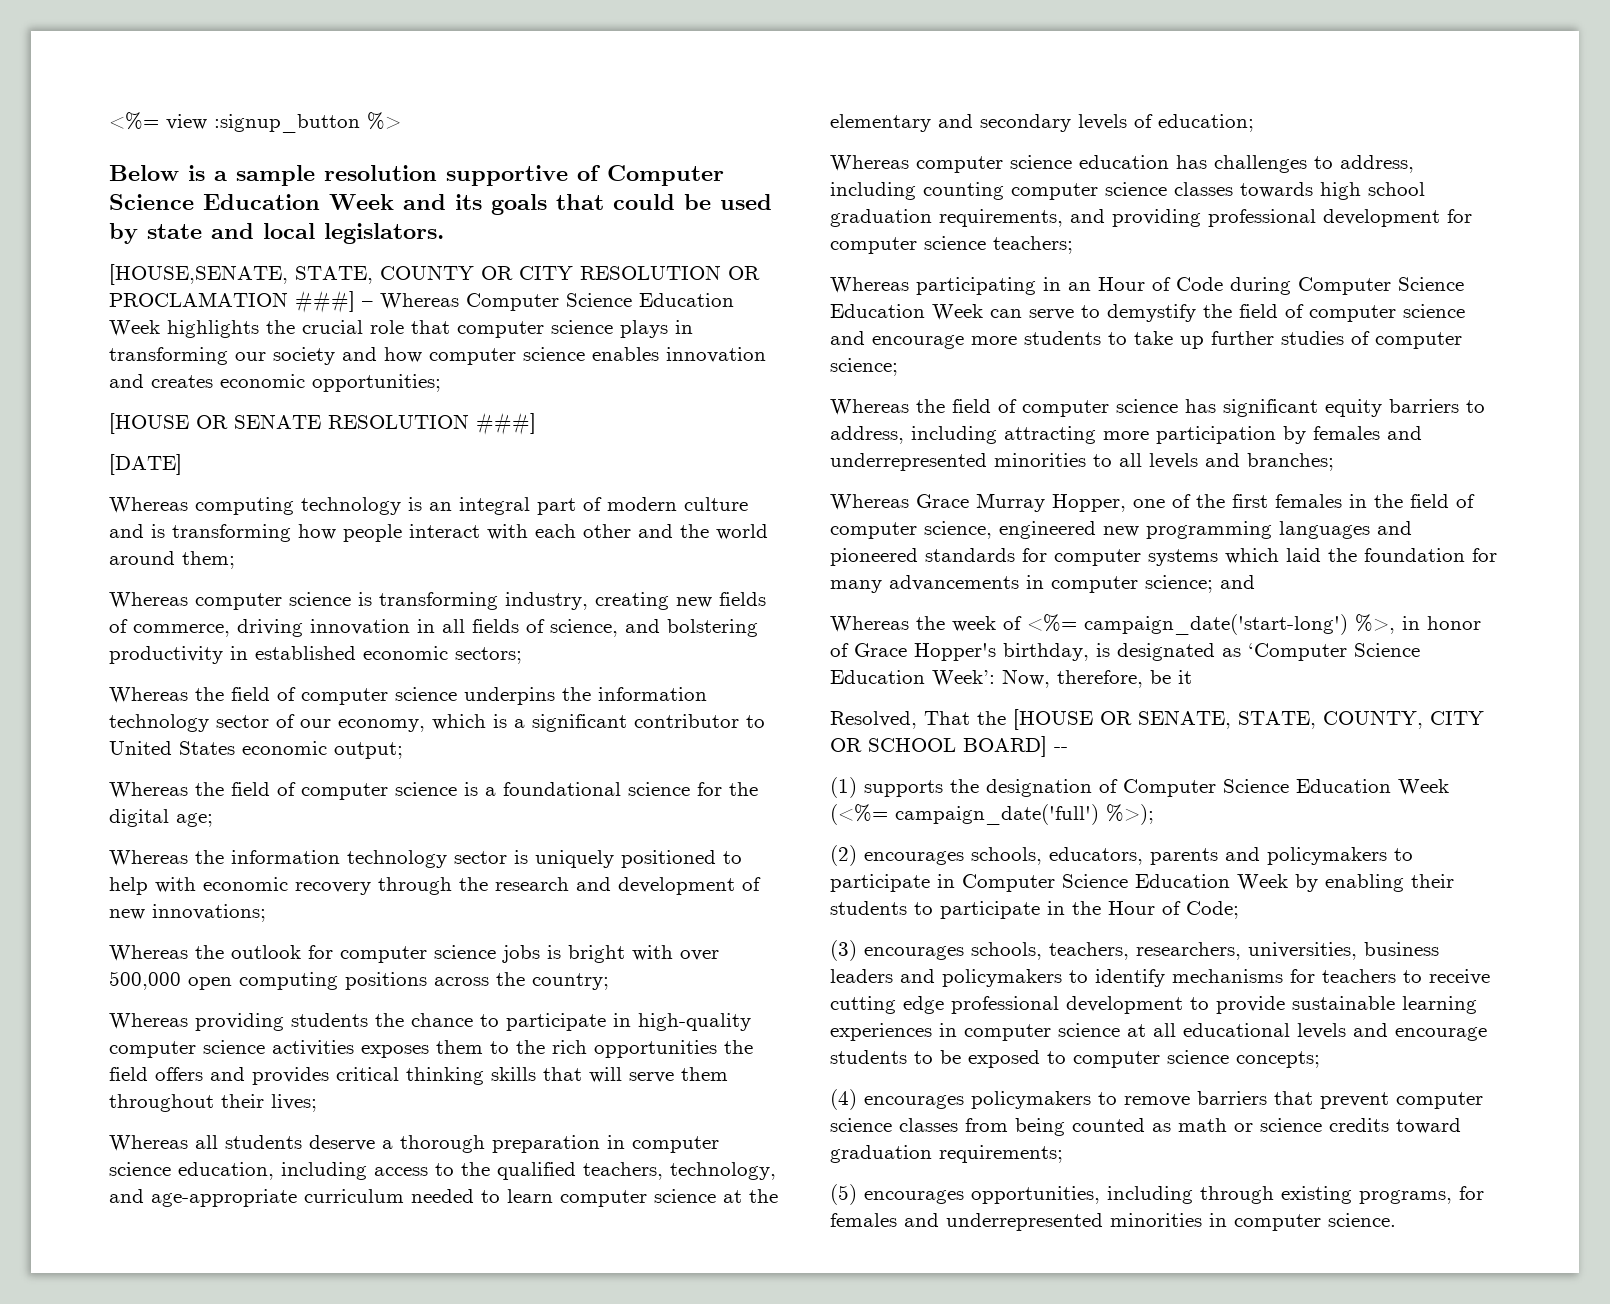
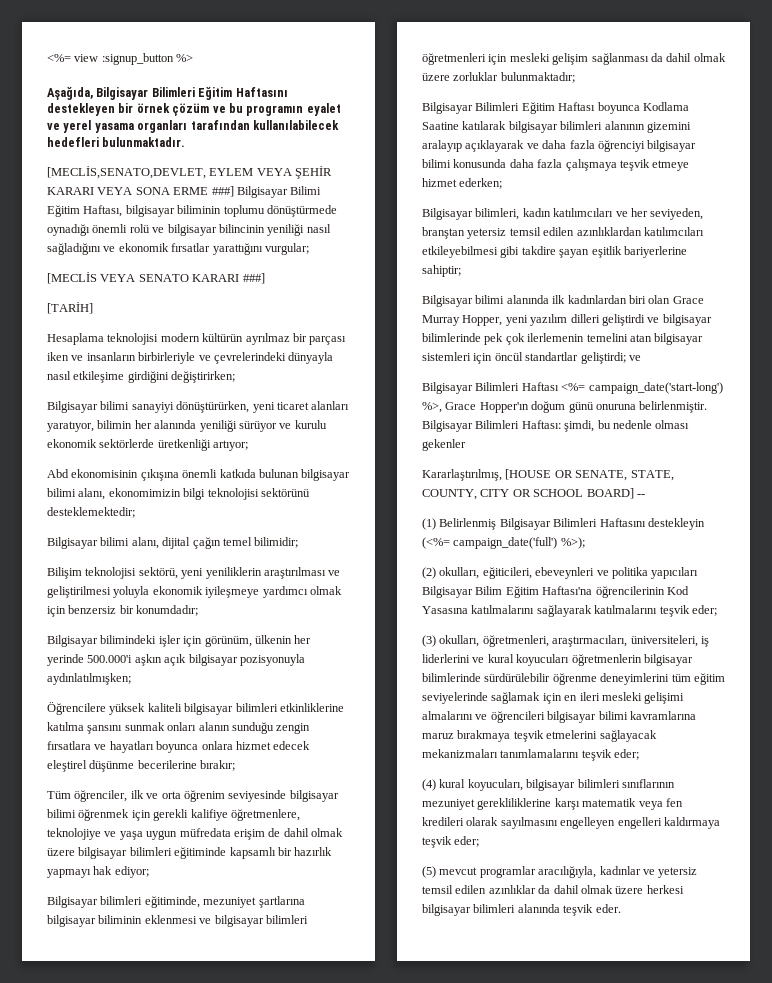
[109,165,724,186] [109,194,772,215] [109,223,444,244] [109,264,760,285] [109,290,734,313] [109,320,693,338] [109,347,766,365] [109,374,441,392] [109,412,536,435] [109,454,182,475] [109,497,748,515] [109,524,768,542] [109,551,235,569] [109,592,766,610] [109,619,758,637] [109,646,522,664] [109,687,707,705] [109,714,765,732] [109,741,403,759] [109,782,758,800] [109,809,213,827] [109,850,742,868] [109,877,761,895] [109,904,266,922] [109,945,719,963] [109,971,609,990] [109,1013,751,1031] [109,1040,753,1058] [109,1067,728,1085] [109,1094,317,1112] [109,1135,719,1153] [109,1162,776,1180] [109,1189,778,1207] [830,114,1254,132] [830,155,1414,173] [830,182,1425,200] [830,209,1472,227] [830,236,1073,254] [830,277,1464,295] [830,304,1465,322] [830,331,1462,349] [830,358,898,376] [830,399,1485,417] [830,426,1422,444] [830,453,1334,471] [830,493,1475,512] [830,521,1412,539] [830,548,1497,566] [830,575,1255,593] [830,614,1481,635] [830,643,1420,661] [830,669,1192,688] [830,711,1006,729] Below is a sample resolution supportive of Computer Science Education Week and its goals that could be used by state and local legislators. // [HOUSE,SENATE, STATE, COUNTY OR CITY RESOLUTION OR PROCLAMATION ###] – Whereas Computer Science Education Week highlights the crucial role that computer science plays in transforming our society and how computer science enables innovation and creates economic opportunities; // [HOUSE OR SENATE RESOLUTION ###] // [DATE] // Whereas computing technology is an integral part of modern culture and is transforming how people interact with each other and the world around them; // Whereas computer science is transforming industry, creating new fields of commerce, driving innovation in all fields of science, and bolstering productivity in established economic sectors; // Whereas the field of computer science underpins the information technology sector of our economy, which is a significant contributor to United States economic output; // Whereas the field of computer science is a foundational science for the digital age; // Whereas the information technology sector is uniquely positioned to help with economic recovery through the research and development of new innovations; // Whereas the outlook for computer science jobs is bright with over 500,000 open computing positions across the country; // Whereas providing students the chance to participate in high-quality computer science activities exposes them to the rich opportunities the field offers and provides critical thinking skills that will serve them throughout their lives; // Whereas all students deserve a thorough preparation in computer science education, including access to the qualified teachers, technology, and age-appropriate curriculum needed to learn computer science at the elementary and secondary levels of education; // Whereas computer science education has challenges to address, including counting computer science classes towards high school graduation requirements, and providing professional development for computer science teachers; // Whereas participating in an Hour of Code during Computer Science Education Week can serve to demystify the field of computer science and encourage more students to take up further studies of computer science; // Whereas the field of computer science has significant equity barriers to address, including attracting more participation by females and underrepresented minorities to all levels and branches; // Whereas Grace Murray Hopper, one of the first females in the field of computer science, engineered new programming languages and pioneered standards for computer systems which laid the foundation for many advancements in computer science; and // Whereas the week of <%= campaign_date('start-long') %>, in honor of Grace Hopper's birthday, is designated as ‘Computer Science Education Week’: Now, therefore, be it // Resolved, That the -> [47,86,288,100] [47,103,341,116] [47,120,339,133] [47,137,186,147] [47,166,333,179] [47,186,322,198] [47,205,337,217] [47,224,331,236] [47,243,309,255] [47,272,265,284] [47,302,93,314] [47,333,347,345] [47,352,334,364] [47,371,236,383] [47,401,350,413] [47,420,327,432] [47,439,249,451] [47,469,351,481] [47,488,310,500] [47,507,135,518] [47,537,299,549] [47,567,341,579] [47,586,342,598] [47,605,199,617] [47,635,312,647] [47,654,305,666] [47,673,131,685] [47,702,344,715] [47,722,311,734] [47,741,311,753] [47,760,236,772] [47,790,339,802] [47,809,300,821] [47,828,343,840] [47,847,333,859] [47,866,149,878] [47,896,305,908] [47,915,308,927] [422,53,726,65] [422,72,575,83] [422,102,689,114] [422,121,691,133] [422,140,697,152] [422,159,690,171] [422,178,503,189] [422,208,704,220] [422,227,704,239] [422,246,687,258] [422,265,461,277] [422,295,704,307] [422,314,712,326] [422,333,704,345] [422,352,641,364] [422,382,723,394] [422,401,708,413] [422,420,690,432] [422,439,466,451] [422,469,502,481] Aşağıda, Bilgisayar Bilimleri Eğitim Haftasını destekleyen bir örnek çözüm ve bu programın eyalet ve yerel yasama organları tarafından kullanılabilecek hedefleri bulunmaktadır. // [MECLİS,SENATO,DEVLET, EYLEM VEYA ŞEHİR KARARI VEYA SONA ERME ###] Bilgisayar Bilimi Eğitim Haftası, bilgisayar biliminin toplumu dönüştürmede oynadığı önemli rolü ve bilgisayar bilincinin yeniliği nasıl sağladığını ve ekonomik fırsatlar yarattığını vurgular; // [MECLİS VEYA SENATO KARARI ###] // [TARİH] // Hesaplama teknolojisi modern kültürün ayrılmaz bir parçası iken ve insanların birbirleriyle ve çevrelerindeki dünyayla nasıl etkileşime girdiğini değiştirirken; // Bilgisayar bilimi sanayiyi dönüştürürken, yeni ticaret alanları yaratıyor, bilimin her alanında yeniliği sürüyor ve kurulu ekonomik sektörlerde üretkenliği artıyor; // Abd ekonomisinin çıkışına önemli katkıda bulunan bilgisayar bilimi alanı, ekonomimizin bilgi teknolojisi sektörünü desteklemektedir; // Bilgisayar bilimi alanı, dijital çağın temel bilimidir; // Bilişim teknolojisi sektörü, yeni yeniliklerin araştırılması ve geliştirilmesi yoluyla ekonomik iyileşmeye yardımcı olmak için benzersiz bir konumdadır; // Bilgisayar bilimindeki işler için görünüm, ülkenin her yerinde 500.000'i aşkın açık bilgisayar pozisyonuyla aydınlatılmışken; // Öğrencilere yüksek kaliteli bilgisayar bilimleri etkinliklerine katılma şansını sunmak onları alanın sunduğu zengin fırsatlara ve hayatları boyunca onlara hizmet edecek eleştirel düşünme becerilerine bırakır; // Tüm öğrenciler, ilk ve orta öğrenim seviyesinde bilgisayar bilimi öğrenmek için gerekli kalifiye öğretmenlere, teknolojiye ve yaşa uygun müfredata erişim de dahil olmak üzere bilgisayar bilimleri eğitiminde kapsamlı bir hazırlık yapmayı hak ediyor; // Bilgisayar bilimleri eğitiminde, mezuniyet şartlarına bilgisayar biliminin eklenmesi ve bilgisayar bilimleri öğretmenleri için mesleki gelişim sağlanması da dahil olmak üzere zorluklar bulunmaktadır; // Bilgisayar Bilimleri Eğitim Haftası boyunca Kodlama Saatine katılarak bilgisayar bilimleri alanının gizemini aralayıp açıklayarak ve daha fazla öğrenciyi bilgisayar bilimi konusunda daha fazla çalışmaya teşvik etmeye hizmet ederken; // Bilgisayar bilimleri, kadın katılımcıları ve her seviyeden, branştan yetersiz temsil edilen azınlıklardan katılımcıları etkileyebilmesi gibi takdire şayan eşitlik bariyerlerine sahiptir; // Bilgisayar bilimi alanında ilk kadınlardan biri olan Grace Murray Hopper, yeni yazılım dilleri geliştirdi ve bilgisayar bilimlerinde pek çok ilerlemenin temelini atan bilgisayar sistemleri için öncül standartlar geliştirdi; ve // Bilgisayar Bilimleri Haftası <%= campaign_date('start-long') %>, Grace Hopper'ın doğum günü onuruna belirlenmiştir. Bilgisayar Bilimleri Haftası: şimdi, bu nedenle olması gekenler // Kararlaştırılmış,
[864,779,1449,797] [830,804,1154,825] [830,845,1413,866] [830,874,1454,892] [830,901,1239,919] [830,940,1439,961] [830,969,1490,987] [830,996,1477,1014] [830,1023,1487,1041] [830,1050,1320,1068] [830,1089,1483,1110] [830,1118,1461,1136] [830,1145,1063,1163] [830,1184,1484,1205] [830,1213,1396,1231] supports the designation of Computer Science Education Week (<%= campaign_date('full') %>); // (2) encourages schools, educators, parents and policymakers to participate in Computer Science Education Week by enabling their students to participate in the Hour of Code; // (3) encourages schools, teachers, researchers, universities, business leaders and policymakers to identify mechanisms for teachers to receive cutting edge professional development to provide sustainable learning experiences in computer science at all educational levels and encourage students to be exposed to computer science concepts; // (4) encourages policymakers to remove barriers that prevent computer science classes from being counted as math or science credits toward graduation requirements; // (5) encourages opportunities, including through existing programs, for females and underrepresented minorities in computer science. -> [439,518,705,530] [422,537,585,549] [422,567,699,579] [422,586,689,598] [422,605,717,617] [422,635,709,647] [422,654,693,666] [422,673,725,685] [422,692,685,704] [422,711,696,723] [422,730,657,742] [422,749,640,761] [422,779,675,791] [422,798,683,810] [422,817,720,829] [422,836,480,848] [422,866,698,878] [422,885,684,894] [422,904,621,916] Belirlenmiş Bilgisayar Bilimleri Haftasını destekleyin (<%= campaign_date('full') %>); // (2) okulları, eğiticileri, ebeveynleri ve politika yapıcıları Bilgisayar Bilim Eğitim Haftası'na öğrencilerinin Kod Yasasına katılmalarını sağlayarak katılmalarını teşvik eder; // (3) okulları, öğretmenleri, araştırmacıları, üniversiteleri, iş liderlerini ve kural koyucuları öğretmenlerin bilgisayar bilimlerinde sürdürülebilir öğrenme deneyimlerini tüm eğitim seviyelerinde sağlamak için en ileri mesleki gelişimi almalarını ve öğrencileri bilgisayar bilimi kavramlarına maruz bırakmaya teşvik etmelerini sağlayacak mekanizmaları tanımlamalarını teşvik eder; // (4) kural koyucuları, bilgisayar bilimleri sınıflarının mezuniyet gerekliliklerine karşı matematik veya fen kredileri olarak sayılmasını engelleyen engelleri kaldırmaya teşvik eder; // (5) mevcut programlar aracılığıyla, kadınlar ve yetersiz temsil edilen azınlıklar da dahil olmak üzere herkesi bilgisayar bilimleri alanında teşvik eder.

